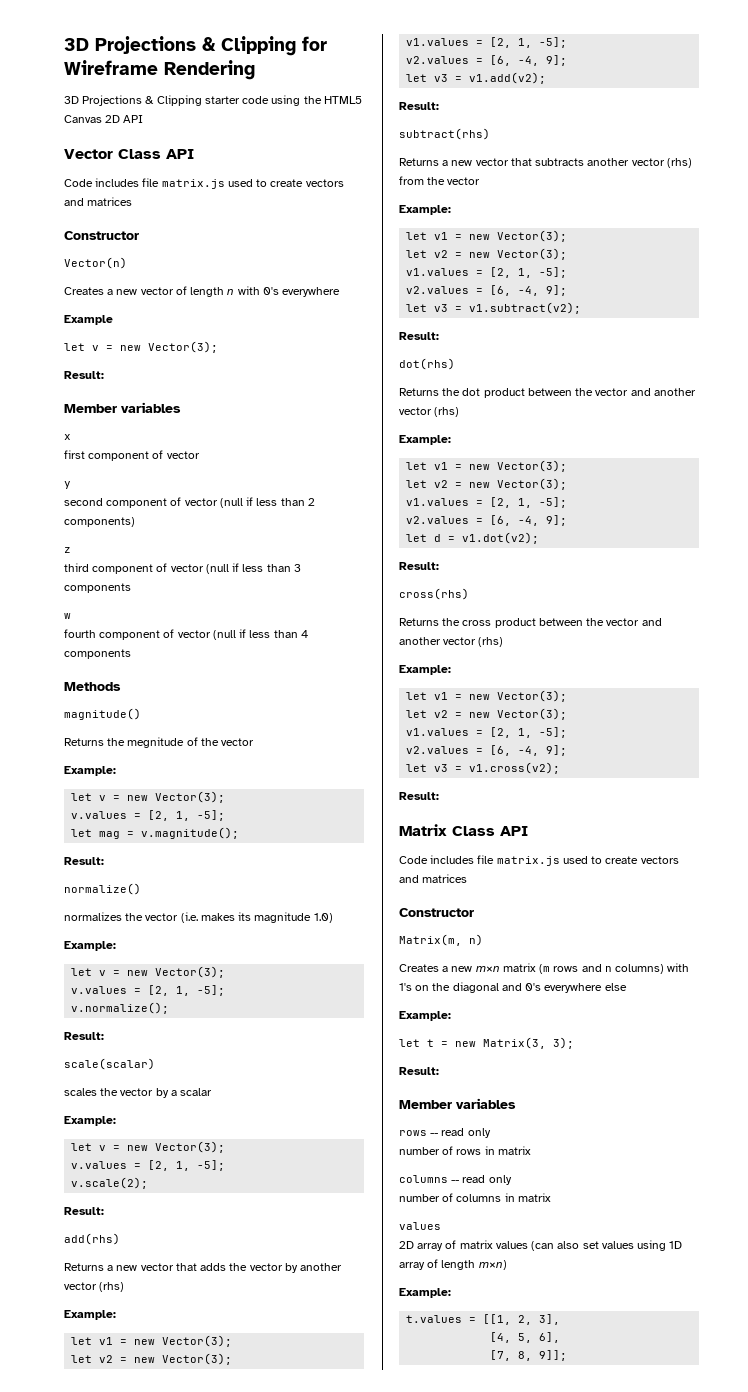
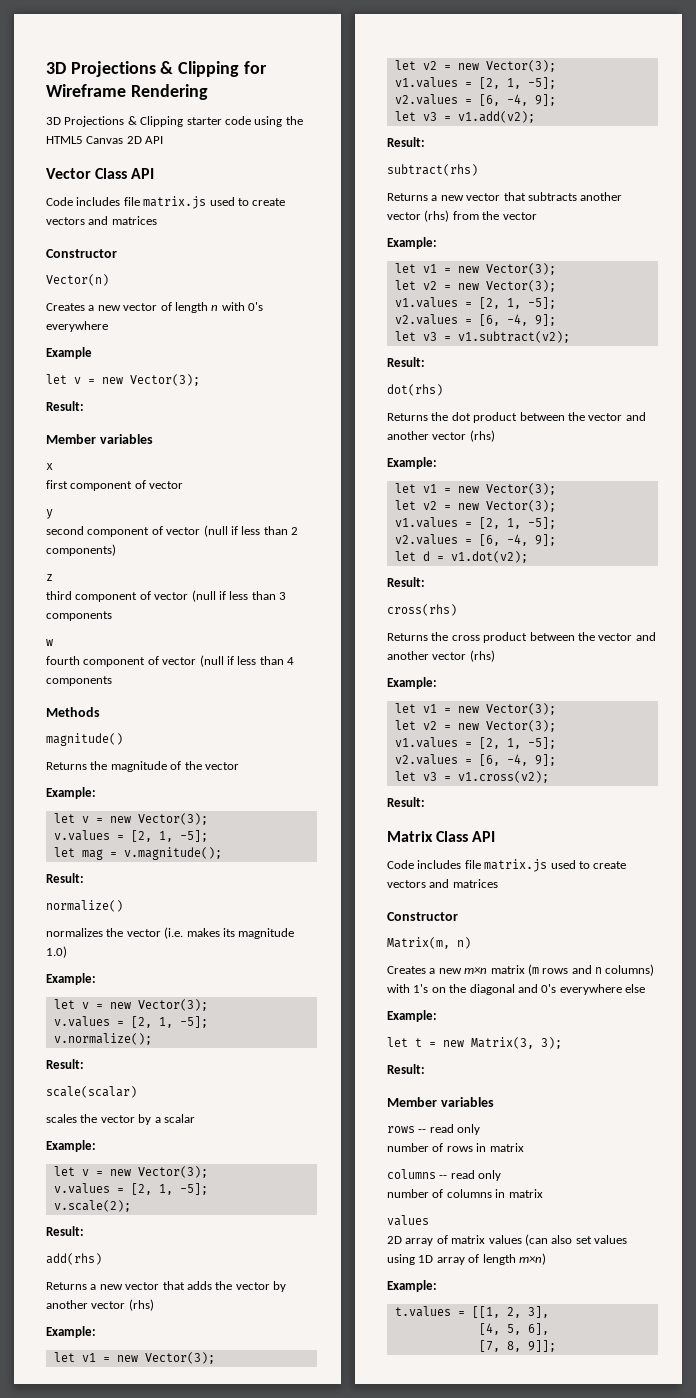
[127,737,185,748] megnitude -> [110,761,167,772] magnitude

